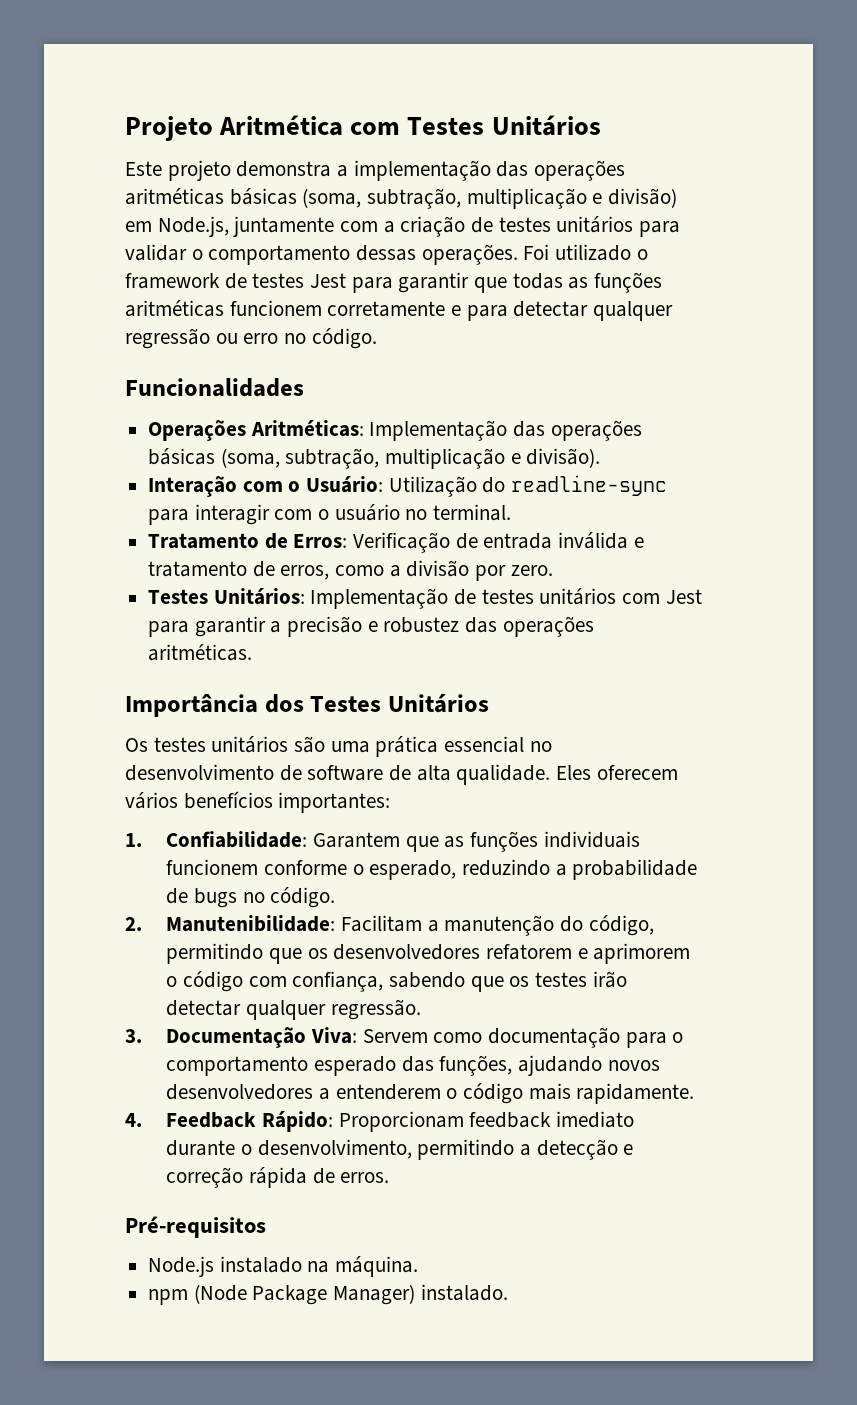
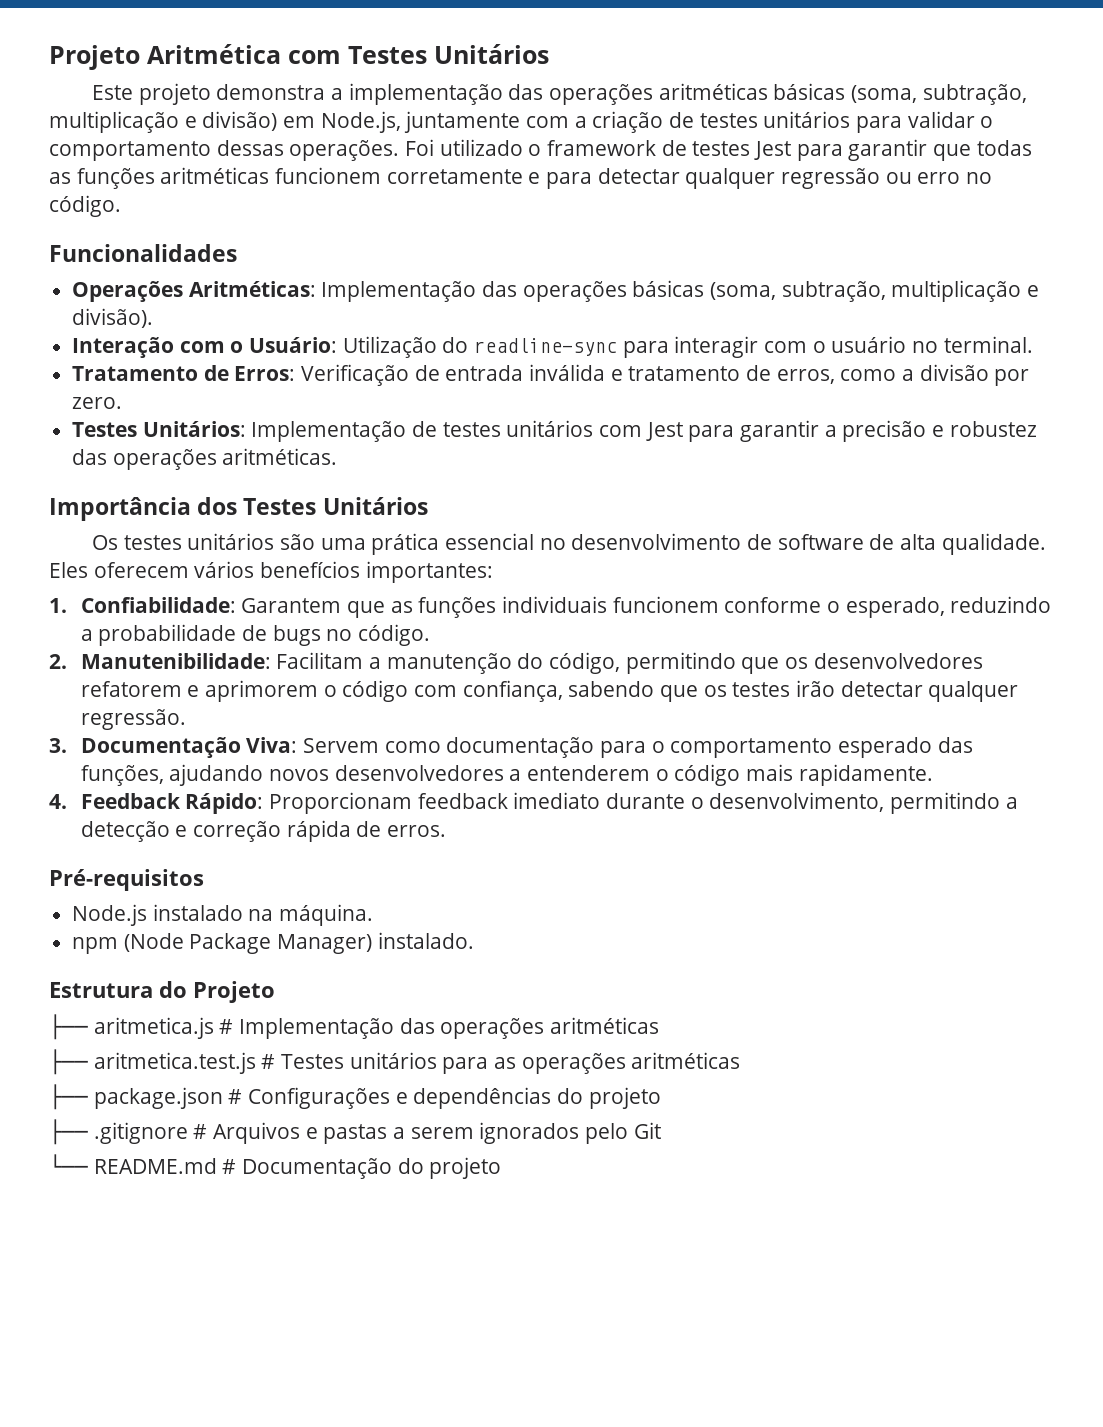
(508, 1292) none -> [49,981,275,1003] [49,1014,660,1040] [49,1049,741,1075] [49,1084,661,1110] [49,1119,661,1145] [49,1154,502,1179] // Estrutura do Projeto // ├── aritmetica.js # Implementação das operações aritméticas // ├── aritmetica.test.js # Testes unitários para as operações aritméticas // ├── package.json # Configurações e dependências do projeto // ├── .gitignore # Arquivos e pastas a serem ignorados pelo Git // └── README.md # Documentação do projeto

